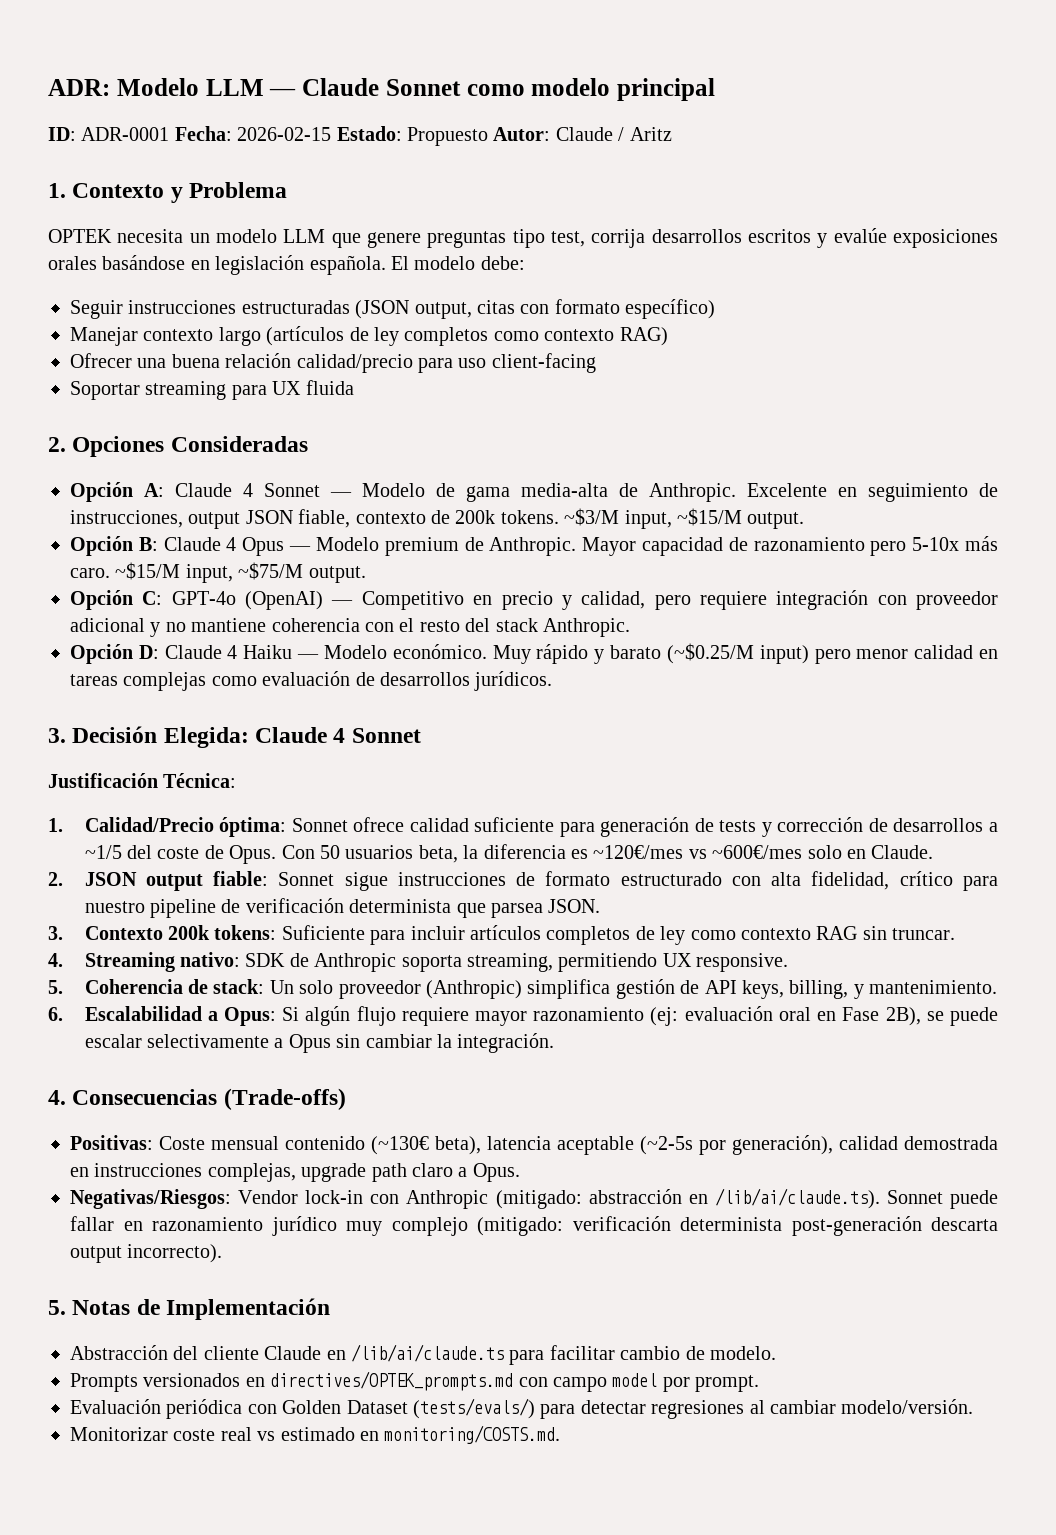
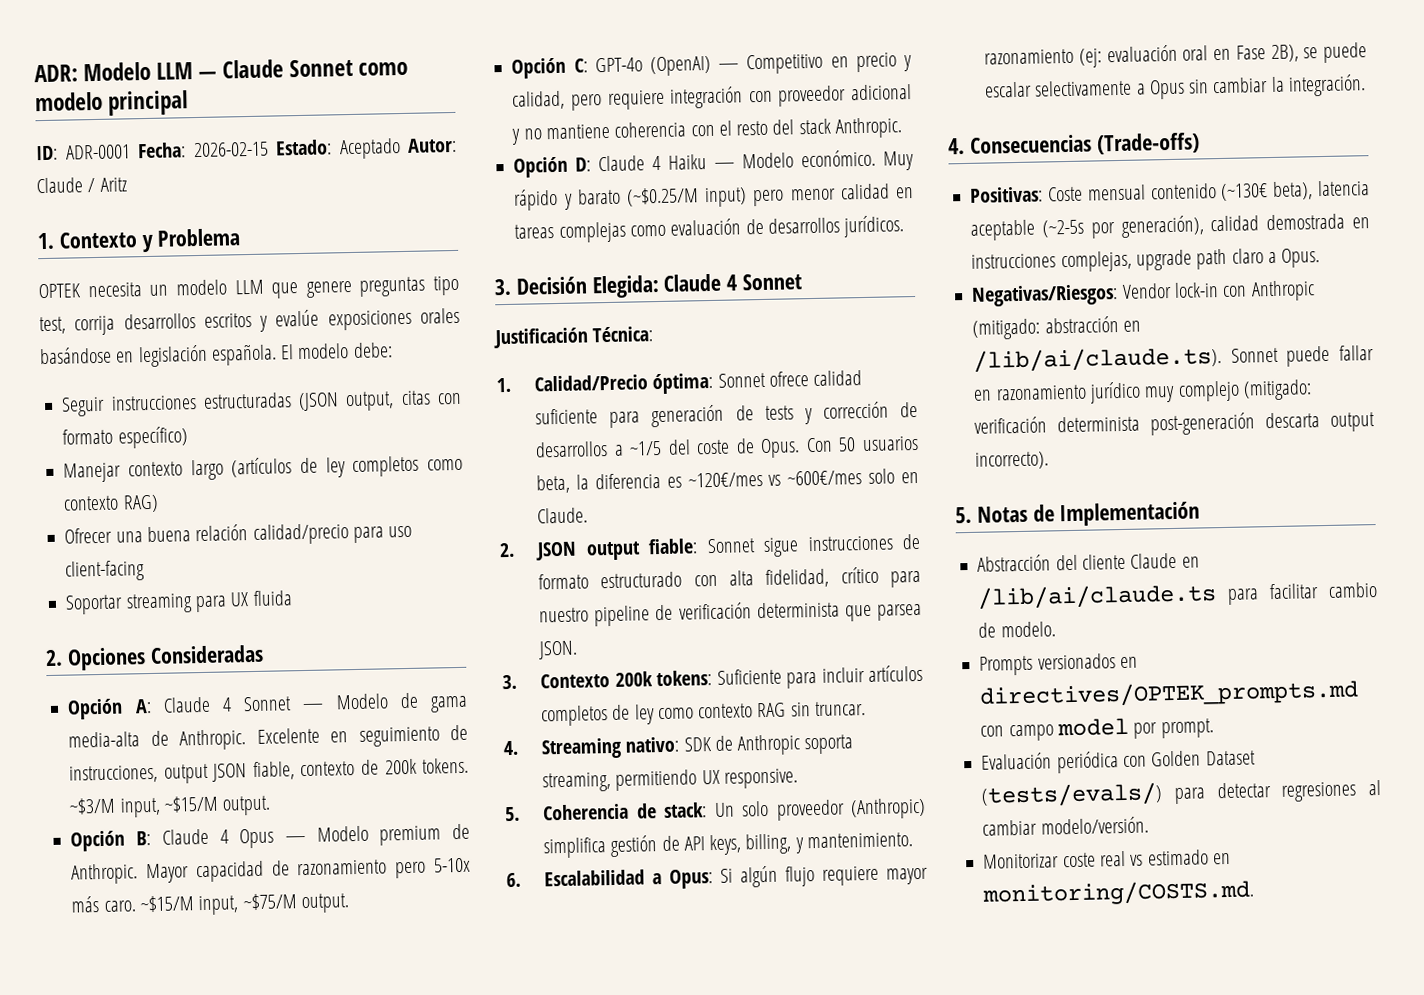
[407,127,488,146] Propuesto -> [338,138,401,160] Aceptado

